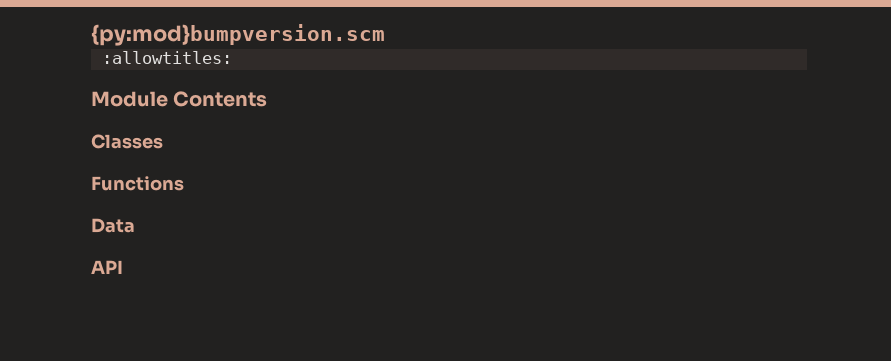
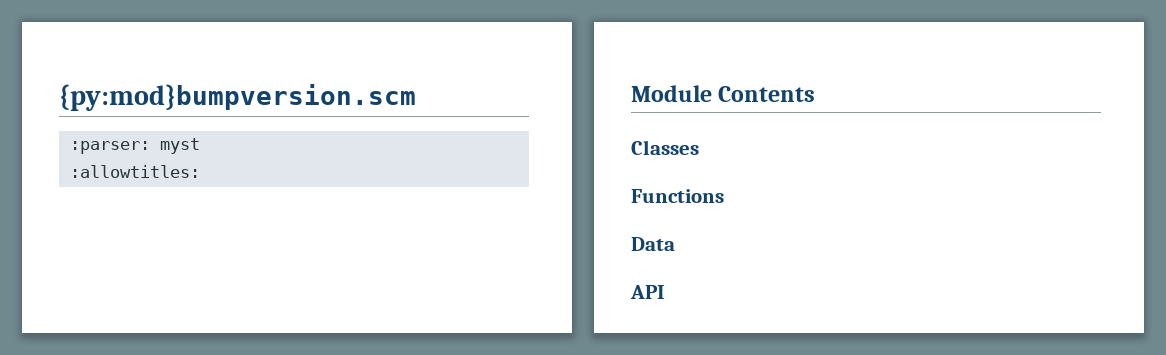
(385, 35) none -> [69,138,200,154] // :parser: myst

